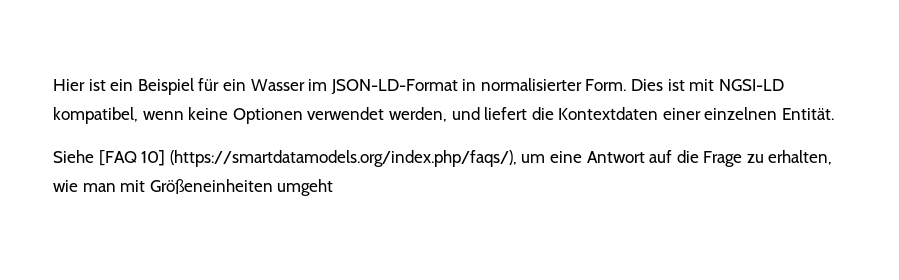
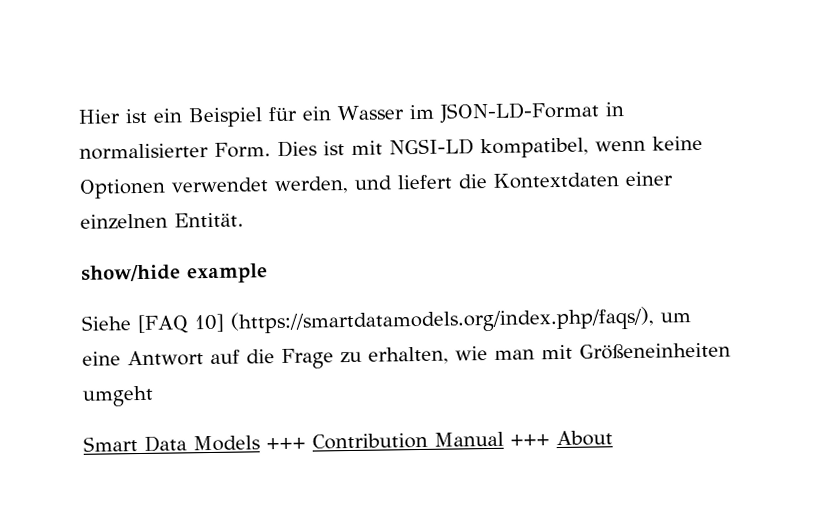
(835, 114) none -> [81,263,268,284] // show/hide example
(334, 187) none -> [83,430,613,452] // Smart Data Models +++ Contribution Manual +++ About

